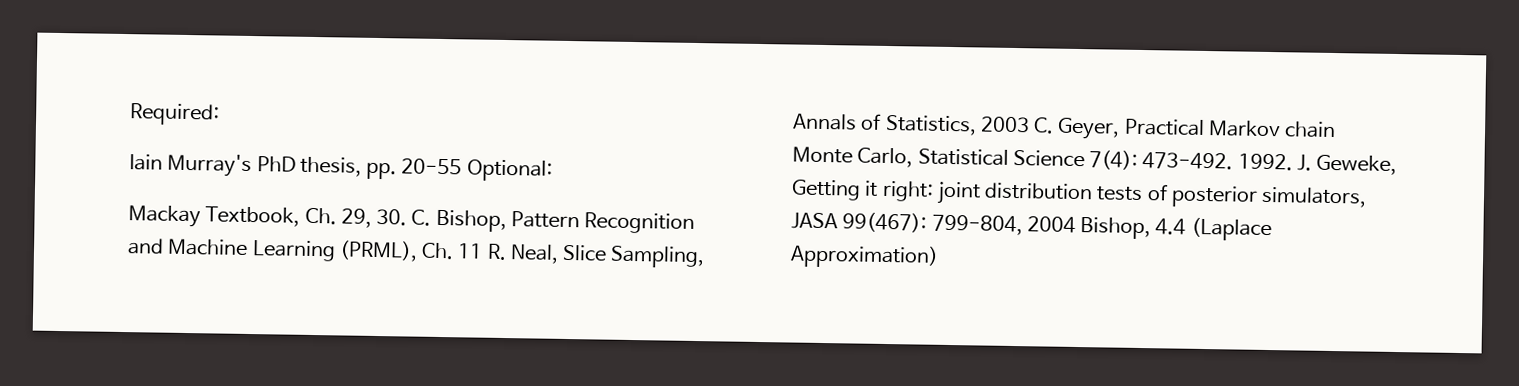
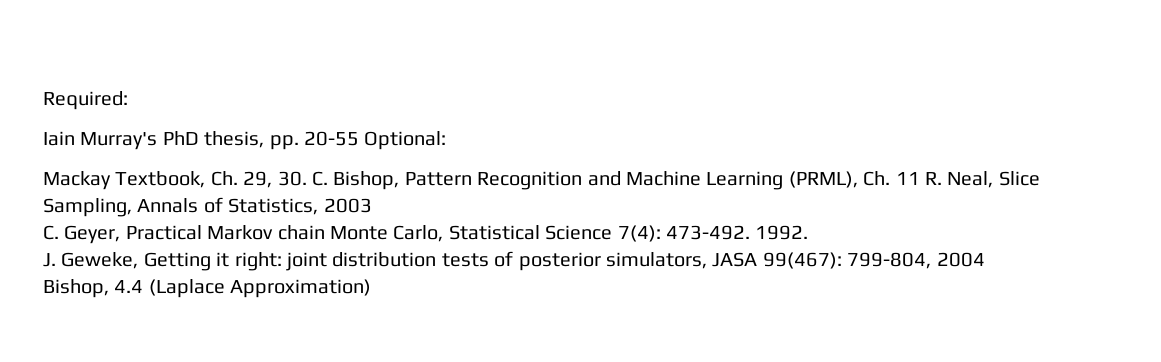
(1030, 124) none -> (372, 205) //
(1293, 162) none -> (809, 232) //
(1076, 224) none -> (985, 259) //

